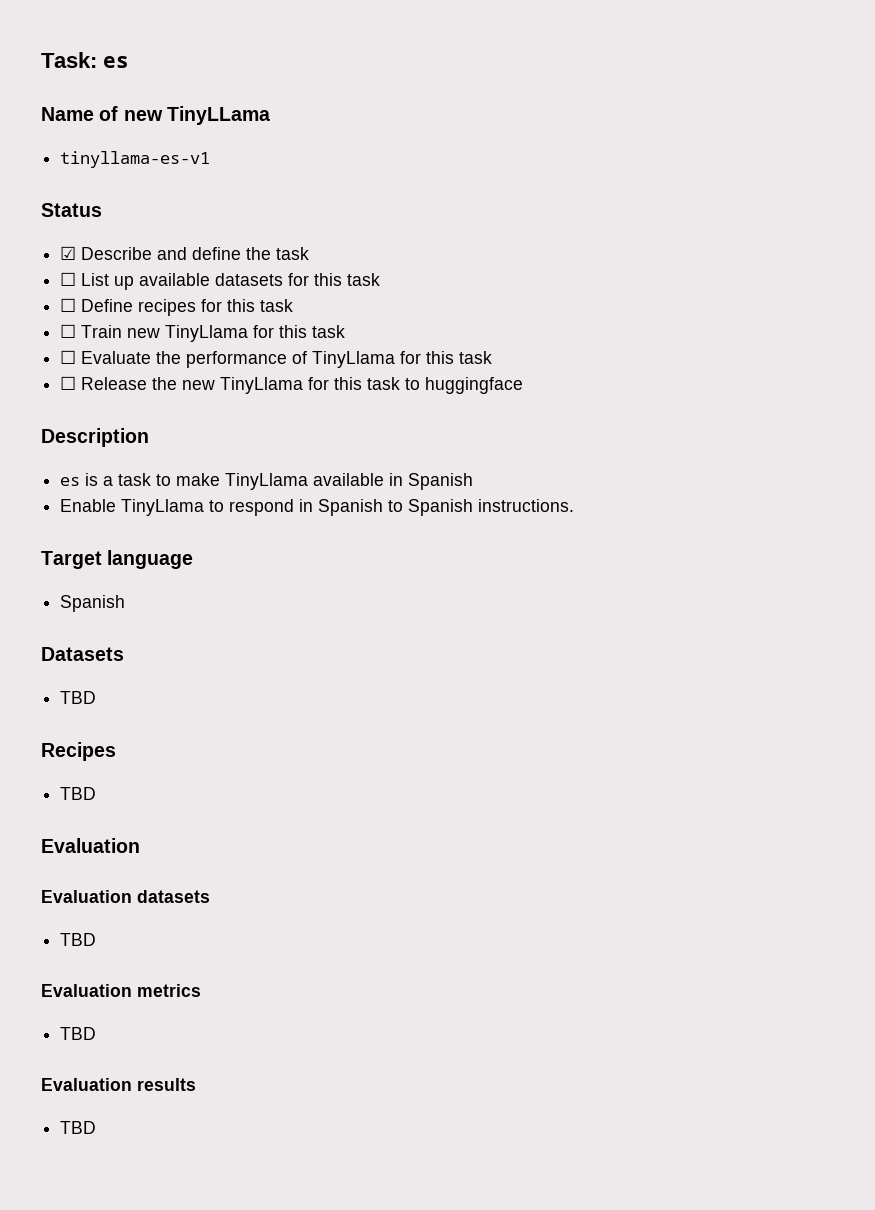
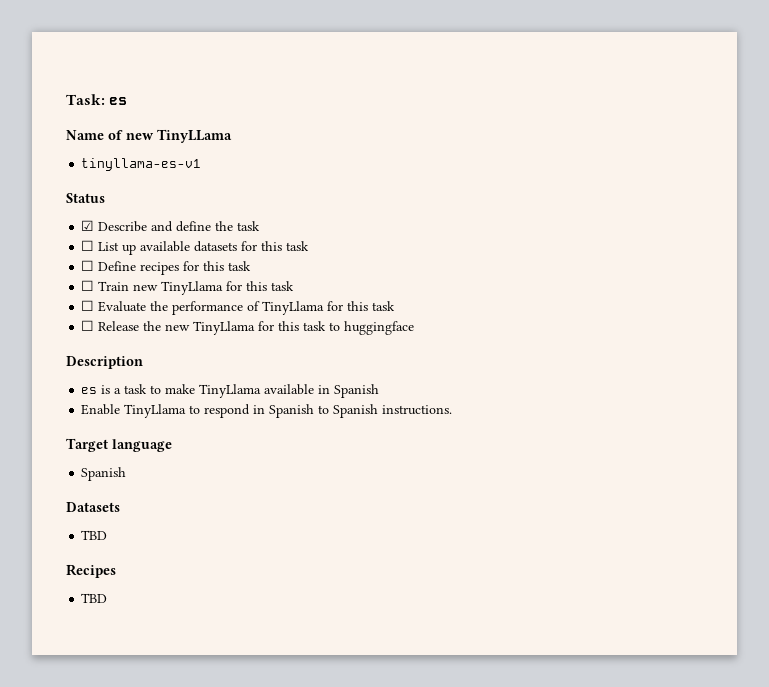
[41,838,140,853] [41,890,210,903] [60,933,97,946] [41,984,201,997] [60,1027,97,1040] [41,1078,196,1091] [60,1121,97,1134] // Evaluation // Evaluation datasets // TBD // Evaluation metrics // TBD // Evaluation results // TBD -> (108, 598) none

